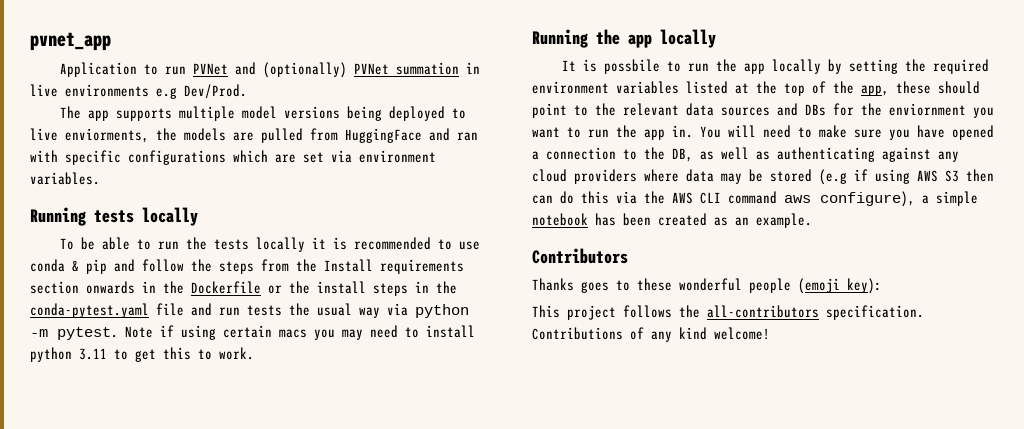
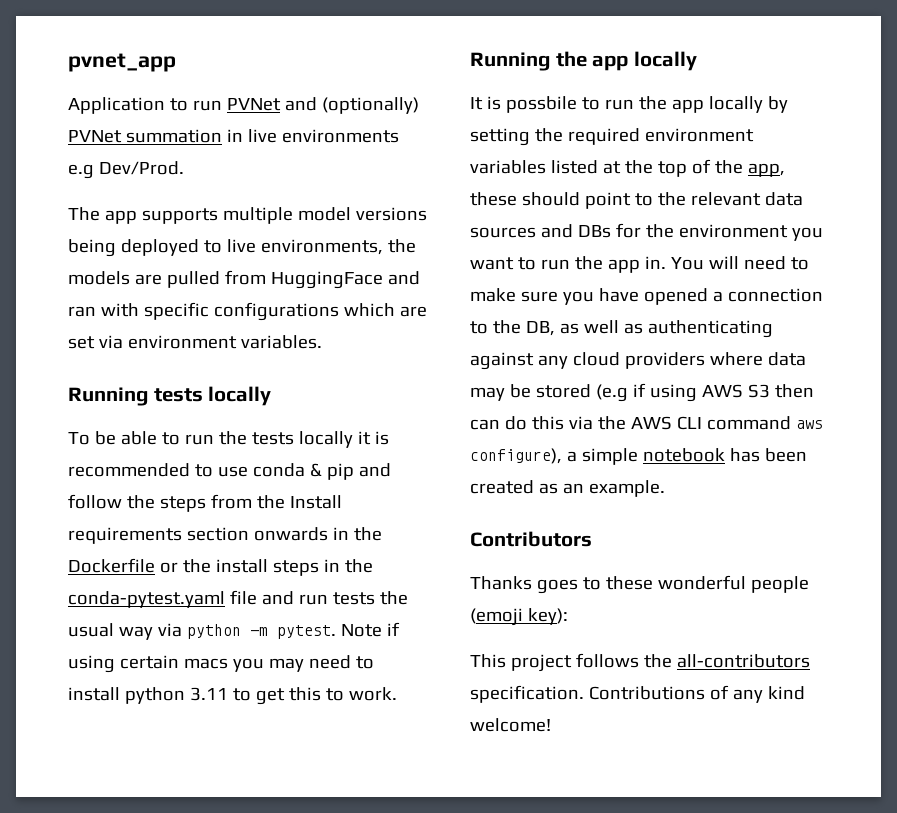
[65,128,149,143] enviorments, -> [260,239,383,255] environments,
[889,103,966,116] enviornment -> [678,224,788,238] environment

